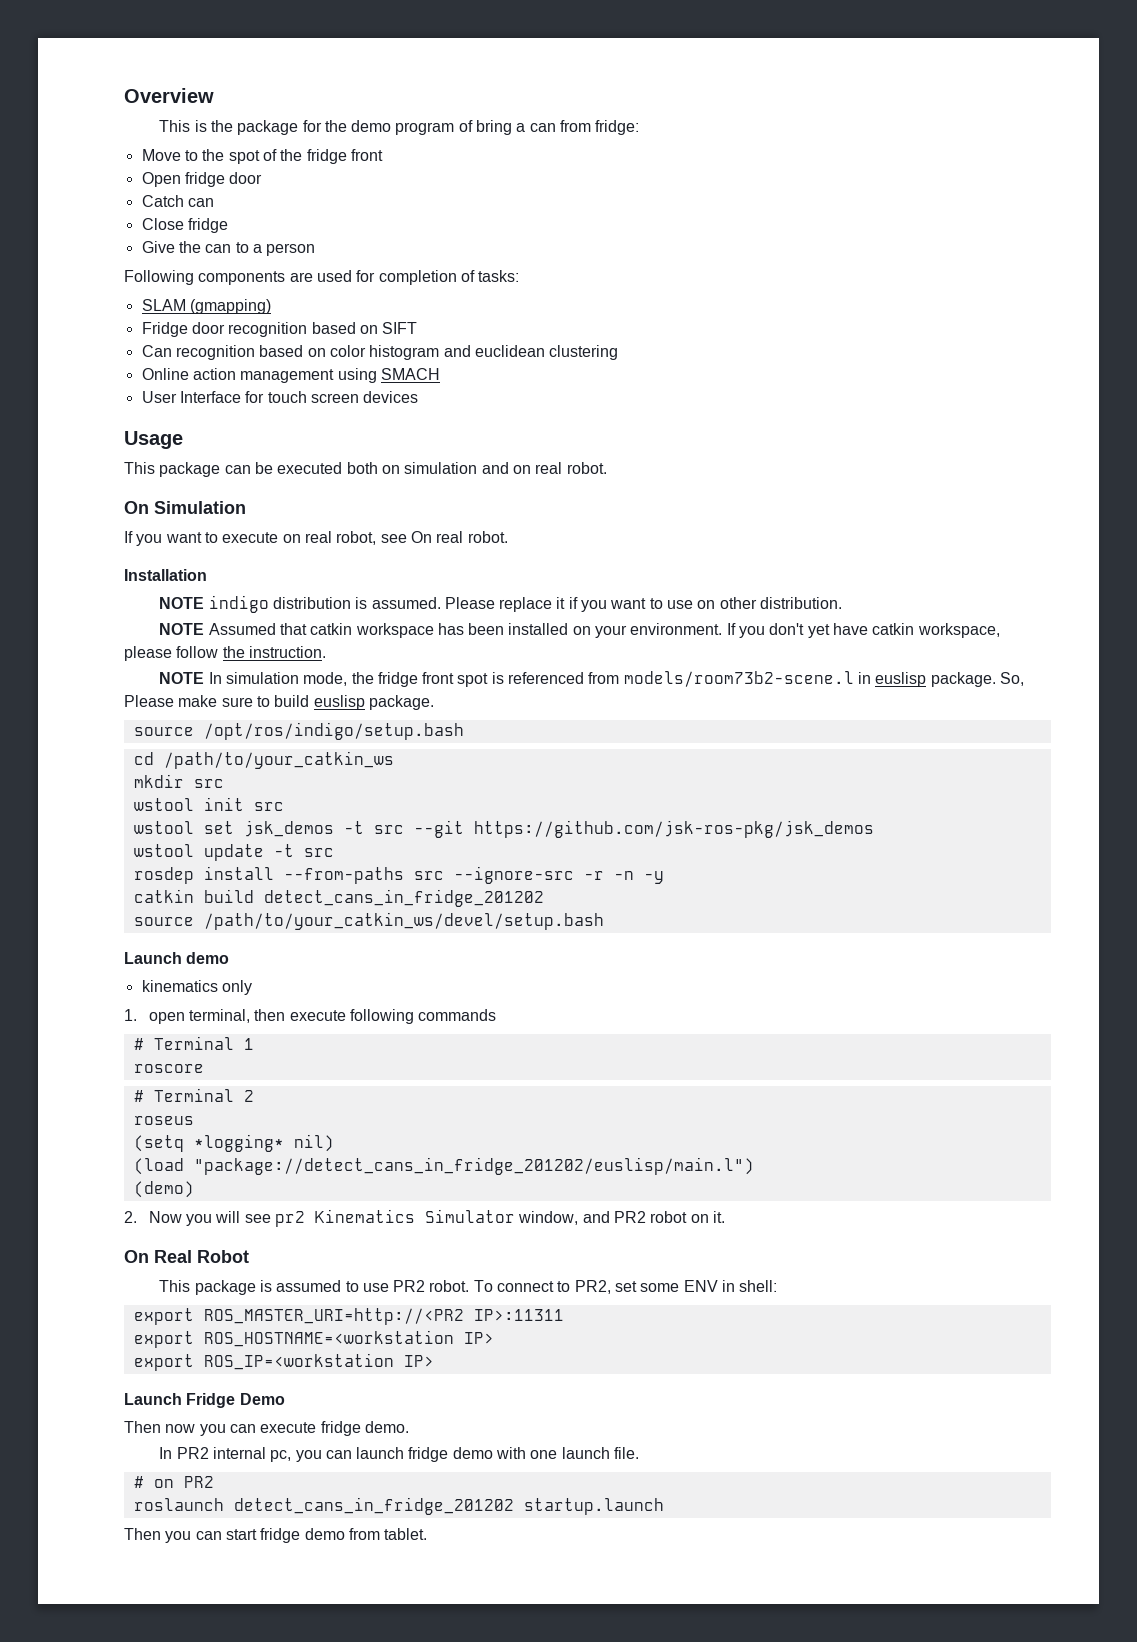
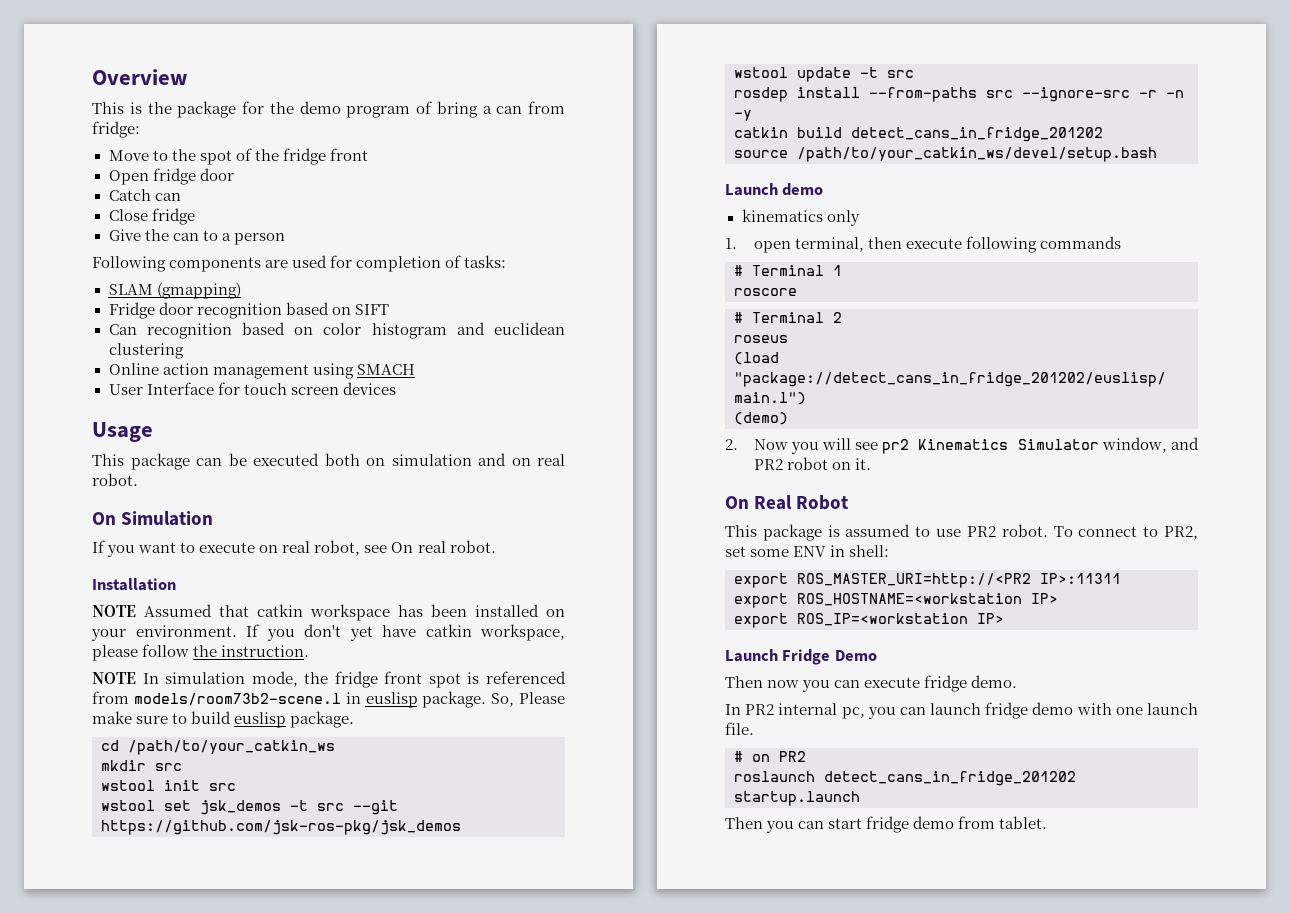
[159,595,843,613] // NOTE indigo distribution is assumed. Please replace it if you want to use on other distribution. -> (176, 584) none
[133,722,464,740] // source /opt/ros/indigo/setup.bash -> (355, 719) none
[133,1134,334,1152] // (setq *logging* nil) -> (788, 339) none

